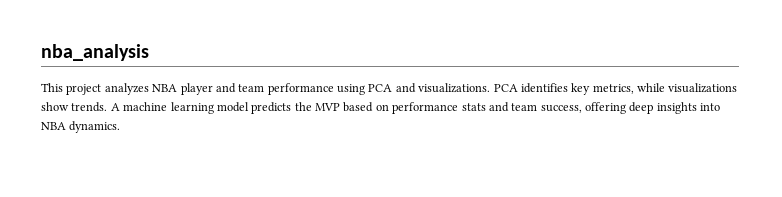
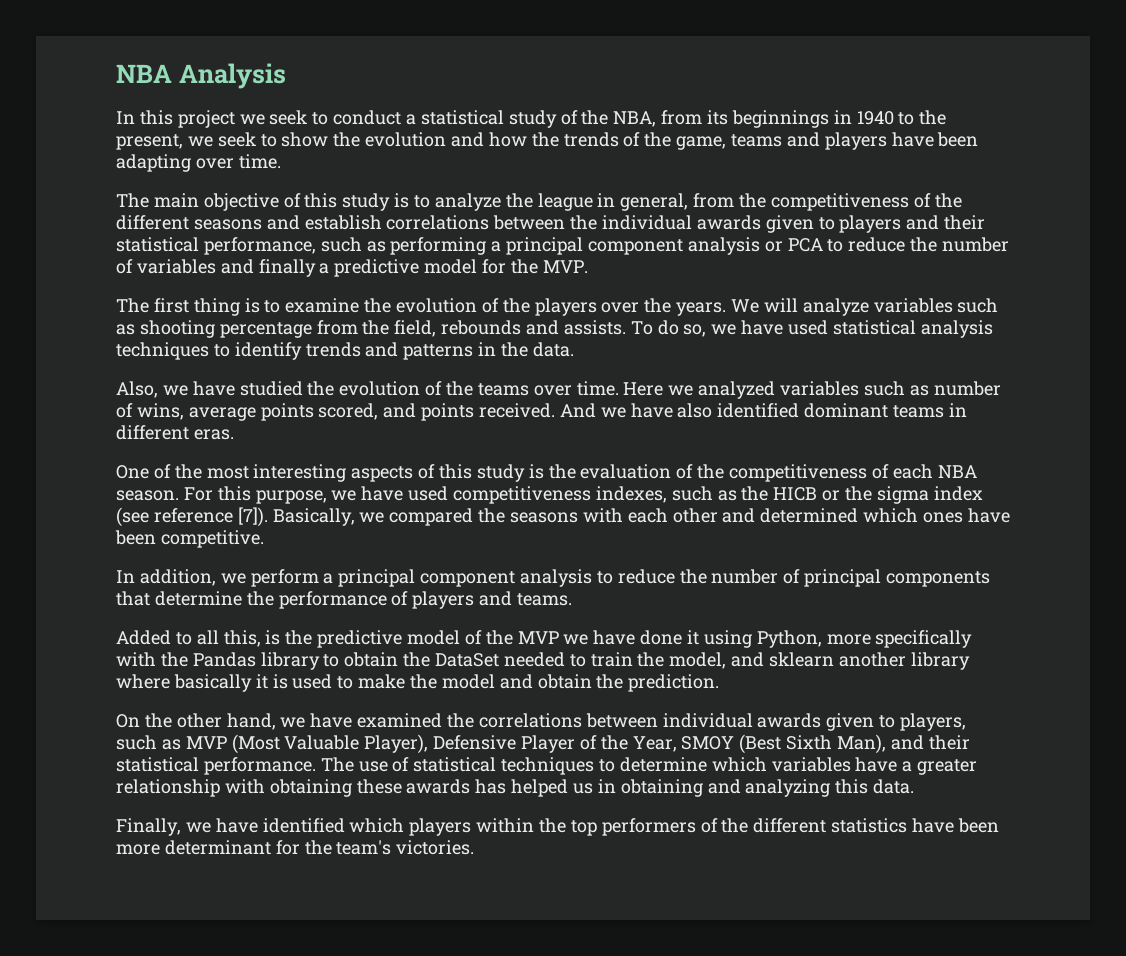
[41,44,149,61] [41,83,738,95] [41,102,721,114] [41,121,121,133] nba_analysis // This project analyzes NBA player and team performance using PCA and visualizations. PCA identifies key metrics, while visualizations show trends. A machine learning model predicts the MVP based on performance stats and team success, offering deep insights into NBA dynamics. -> [116,63,286,89] [116,110,947,128] [116,132,979,150] [116,154,281,172] [116,193,962,211] [116,215,986,233] [116,237,1010,255] [116,259,588,277] [116,298,999,316] [116,320,993,338] [116,342,574,360] [116,381,1001,399] [116,403,967,421] [116,425,234,440] [116,464,977,482] [116,486,983,504] [116,507,1010,527] [115,530,264,548] [116,569,991,587] [116,591,573,609] [116,630,973,648] [116,652,970,670] [116,674,720,692] [116,713,967,731] [116,734,970,754] [116,757,978,775] [116,779,915,797] [116,818,999,836] [116,840,475,855] NBA Analysis // In this project we seek to conduct a statistical study of the NBA, from its beginnings in 1940 to the present, we seek to show the evolution and how the trends of the game, teams and players have been adapting over time. // The main objective of this study is to analyze the league in general, from the competitiveness of the different seasons and establish correlations between the individual awards given to players and their statistical performance, such as performing a principal component analysis or PCA to reduce the number of variables and finally a predictive model for the MVP. // The first thing is to examine the evolution of the players over the years. We will analyze variables such as shooting percentage from the field, rebounds and assists. To do so, we have used statistical analysis techniques to identify trends and patterns in the data. // Also, we have studied the evolution of the teams over time. Here we analyzed variables such as number of wins, average points scored, and points received. And we have also identified dominant teams in different eras. // One of the most interesting aspects of this study is the evaluation of the competitiveness of each NBA season. For this purpose, we have used competitiveness indexes, such as the HICB or the sigma index (see reference [7]). Basically, we compared the seasons with each other and determined which ones have been competitive. // In addition, we perform a principal component analysis to reduce the number of principal components that determine the performance of players and teams. // Added to all this, is the predictive model of the MVP we have done it using Python, more specifically with the Pandas library to obtain the DataSet needed to train the model, and sklearn another library where basically it is used to make the model and obtain the prediction. // On the other hand, we have examined the correlations between individual awards given to players, such as MVP (Most Valuable Player), Defensive Player of the Year, SMOY (Best Sixth Man), and their statistical performance. The use of statistical techniques to determine which variables have a greater relationship with obtaining these awards has helped us in obtaining and analyzing this data. // Finally, we have identified which players within the top performers of the different statistics have been more determinant for the team's victories.

